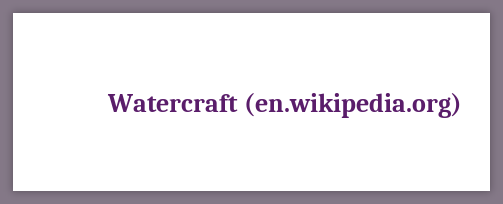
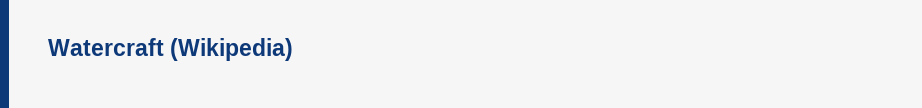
[244,93,463,118] (en.wikipedia.org) -> [170,38,294,61] (Wikipedia)

